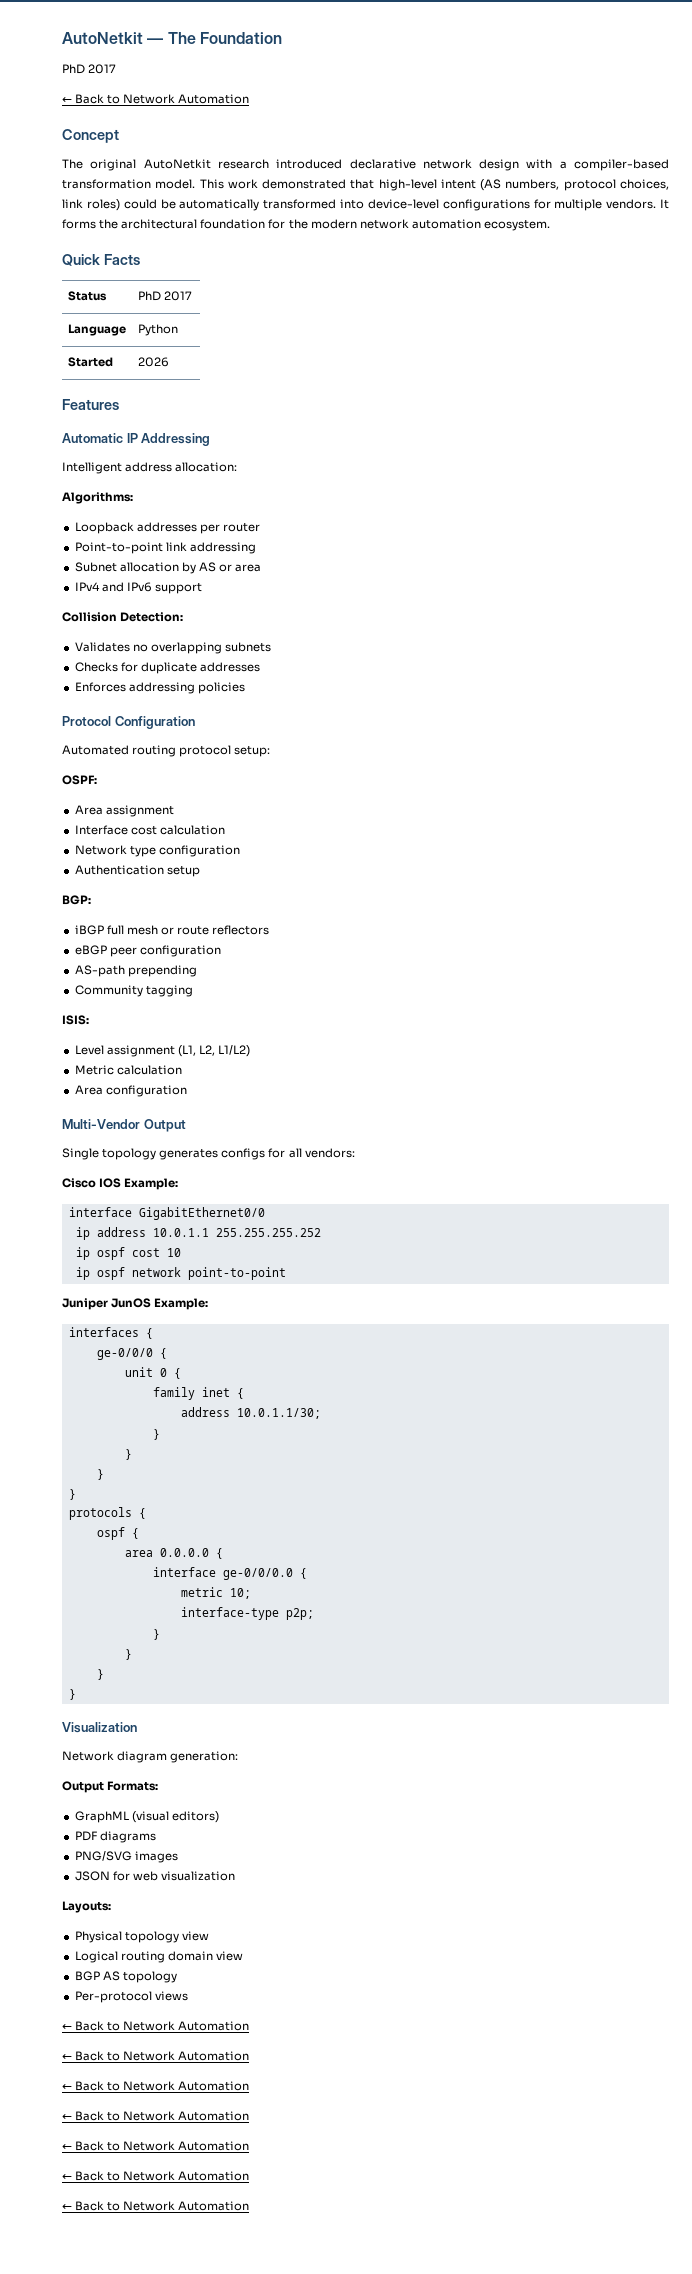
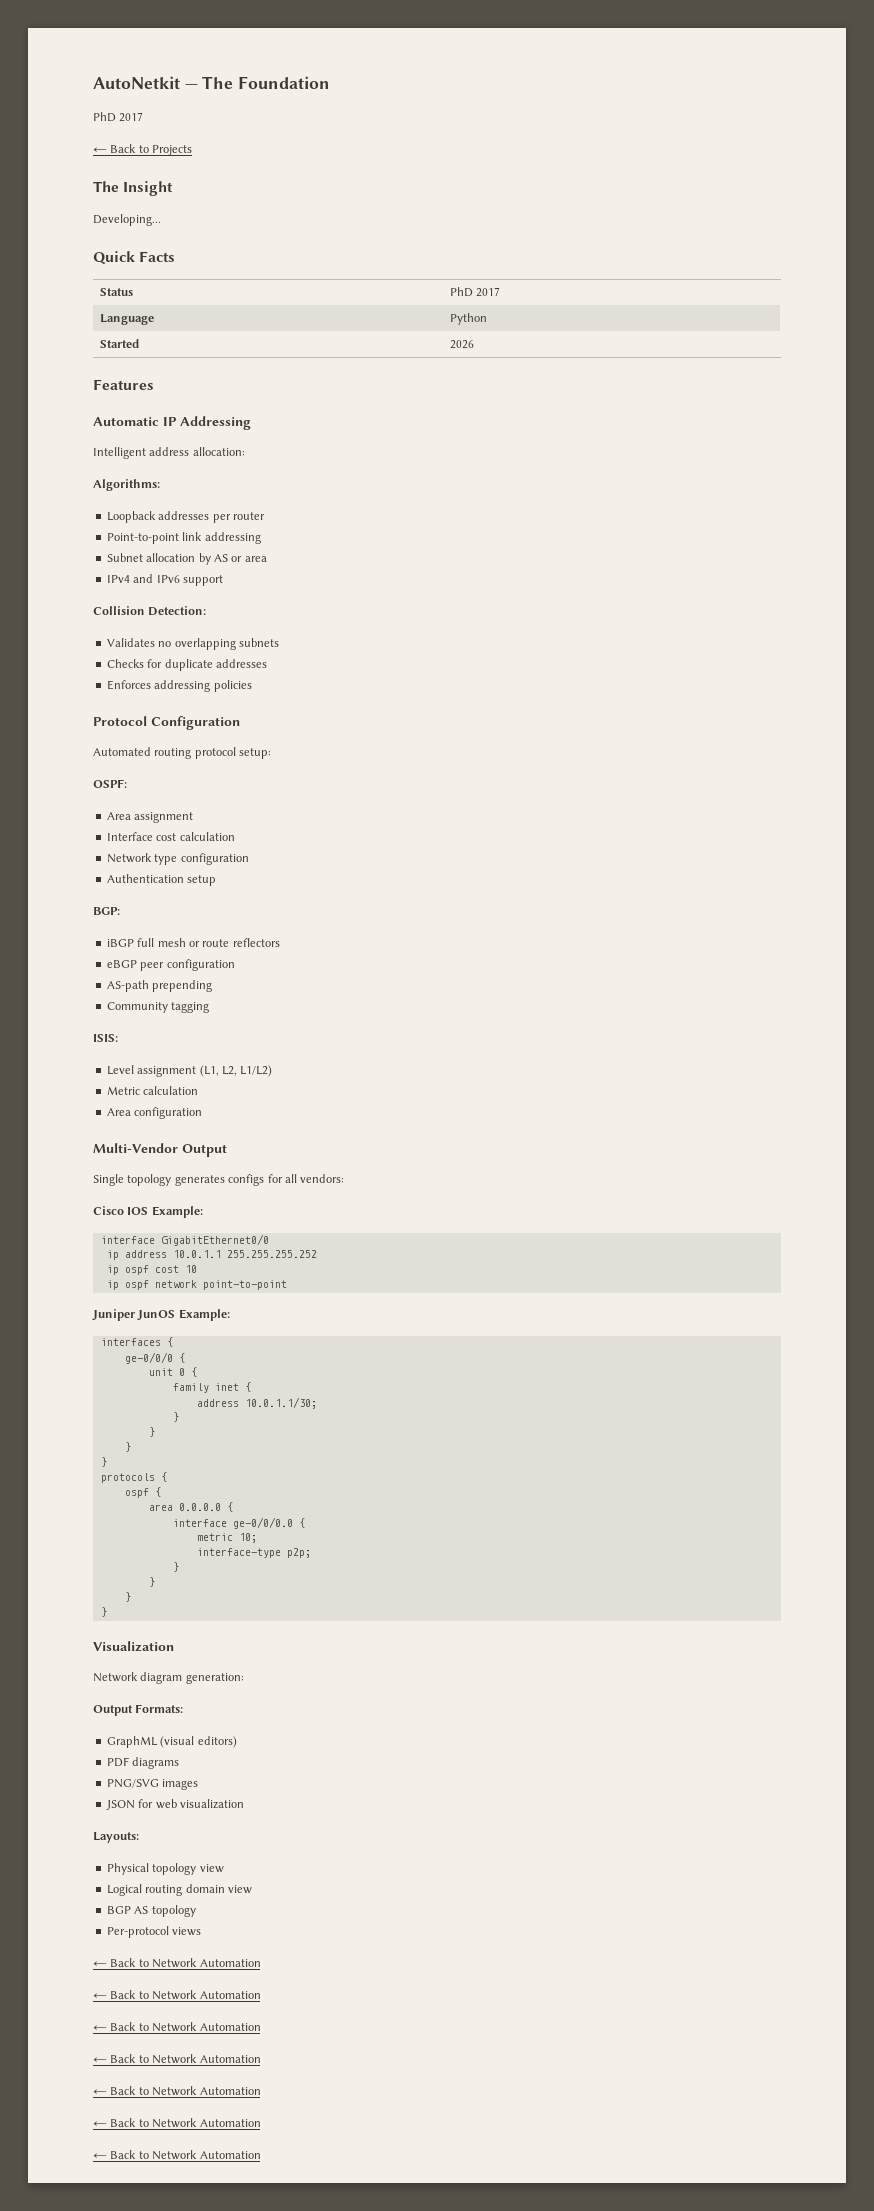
[123,94,250,104] [62,129,119,143] [62,159,669,171] [62,179,669,191] [62,199,669,211] [62,219,550,231] Network Automation // Concept // The original AutoNetkit research introduced declarative network design with a compiler-based transformation model. This work demonstrated that high-level intent (AS numbers, protocol choices, link roles) could be automatically transformed into device-level configurations for multiple vendors. It forms the architectural foundation for the modern network automation ecosystem. -> [152,145,193,156] [93,181,174,196] [93,214,161,226] Projects // The Insight // Developing...

